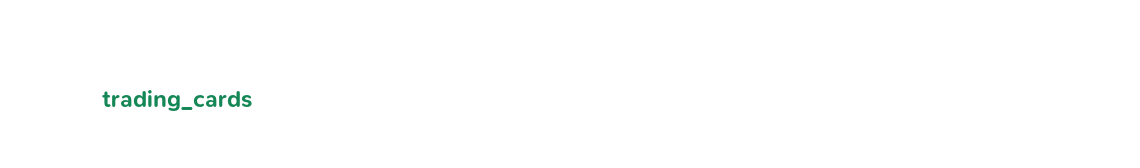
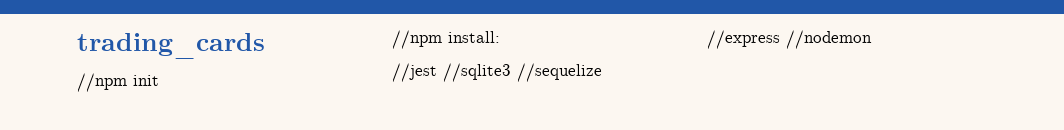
(252, 100) none -> [77,73,159,92] [392,30,500,49] [392,63,602,82] [707,30,872,49] // //npm init // //npm install: // //jest //sqlite3 //sequelize //express //nodemon

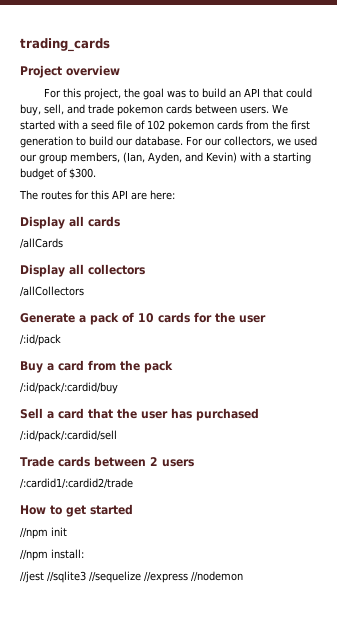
(265, 46) none -> [20,65,120,78] [43,88,312,100] [20,104,288,116] [20,120,310,132] [20,136,317,148] [20,152,311,164] [20,168,96,180] [19,190,175,200] [20,216,120,229] [20,238,63,249] [20,264,145,277] [20,286,84,297] [20,312,266,325] [20,334,61,346] [20,360,173,373] [20,382,118,394] [20,408,259,421] [20,430,117,442] [20,456,194,467] [20,478,133,489] [20,504,133,517] // Project overview // For this project, the goal was to build an API that could buy, sell, and trade pokemon cards between users. We started with a seed file of 102 pokemon cards from the first generation to build our database. For our collectors, we used our group members, (Ian, Ayden, and Kevin) with a starting budget of $300. // The routes for this API are here: // Display all cards // /allCards // Display all collectors // /allCollectors // Generate a pack of 10 cards for the user // /:id/pack // Buy a card from the pack // /:id/pack/:cardid/buy // Sell a card that the user has purchased // /:id/pack/:cardid/sell // Trade cards between 2 users // /:cardid1/:cardid2/trade // How to get started

